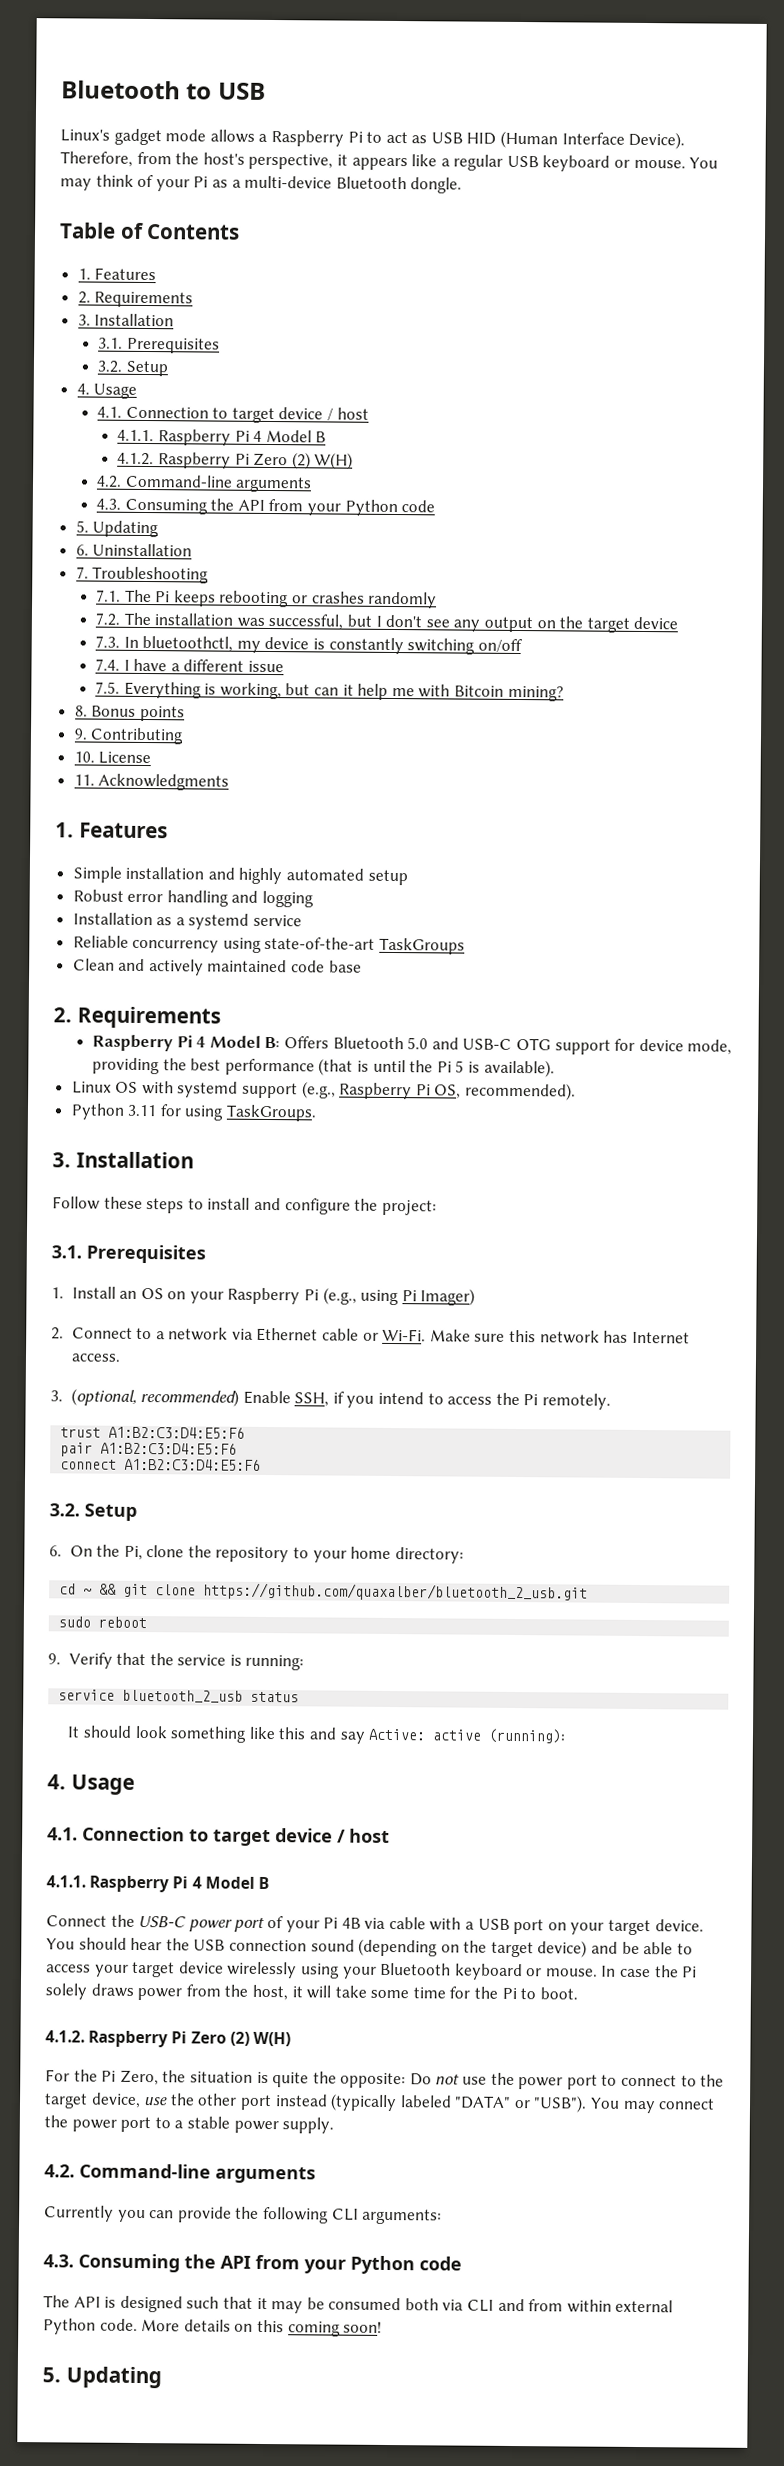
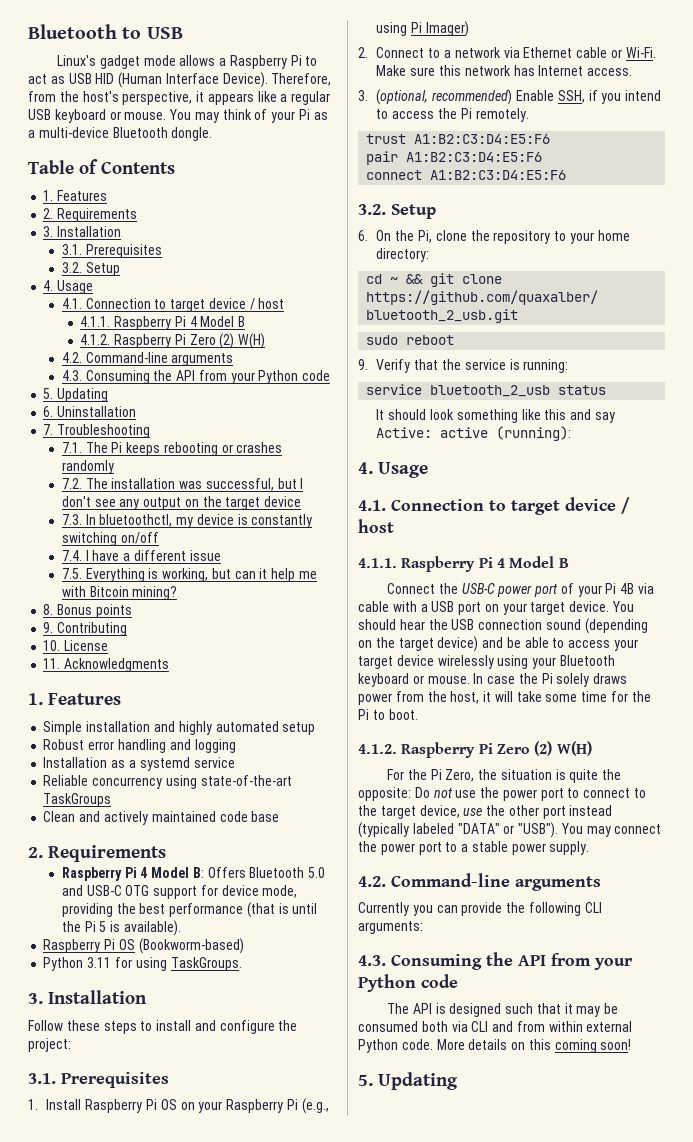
[71,1080,577,1101] Linux OS with systemd support (e.g., Raspberry Pi OS, recommended). -> [43,938,244,954] Raspberry Pi OS (Bookworm-based)
[119,1290,138,1299] an -> [85,1099,157,1113] Raspberry Pi

